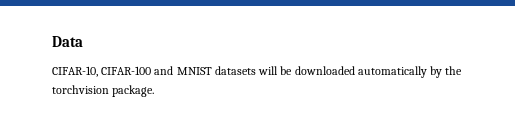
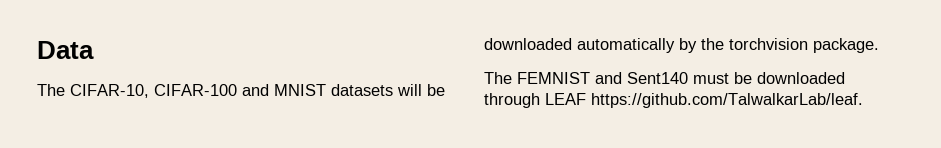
(83, 41) none -> [37,84,65,96] The
(155, 91) none -> [484,72,845,84] [484,93,863,108] // The FEMNIST and Sent140 must be downloaded through LEAF https://github.com/TalwalkarLab/leaf.

